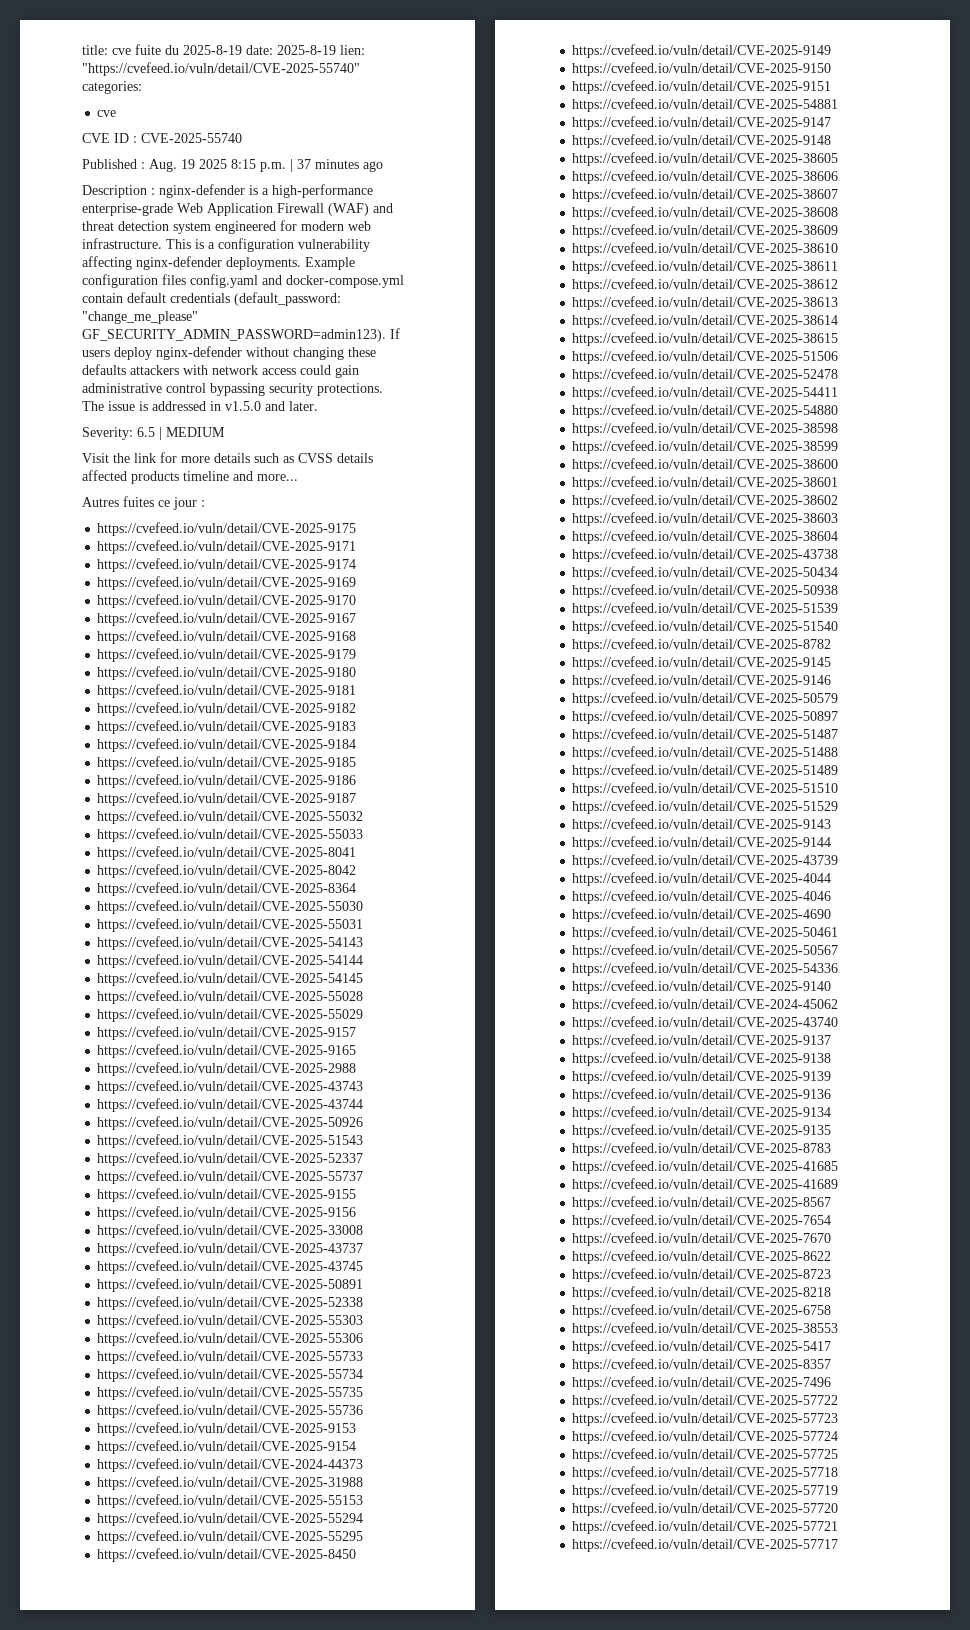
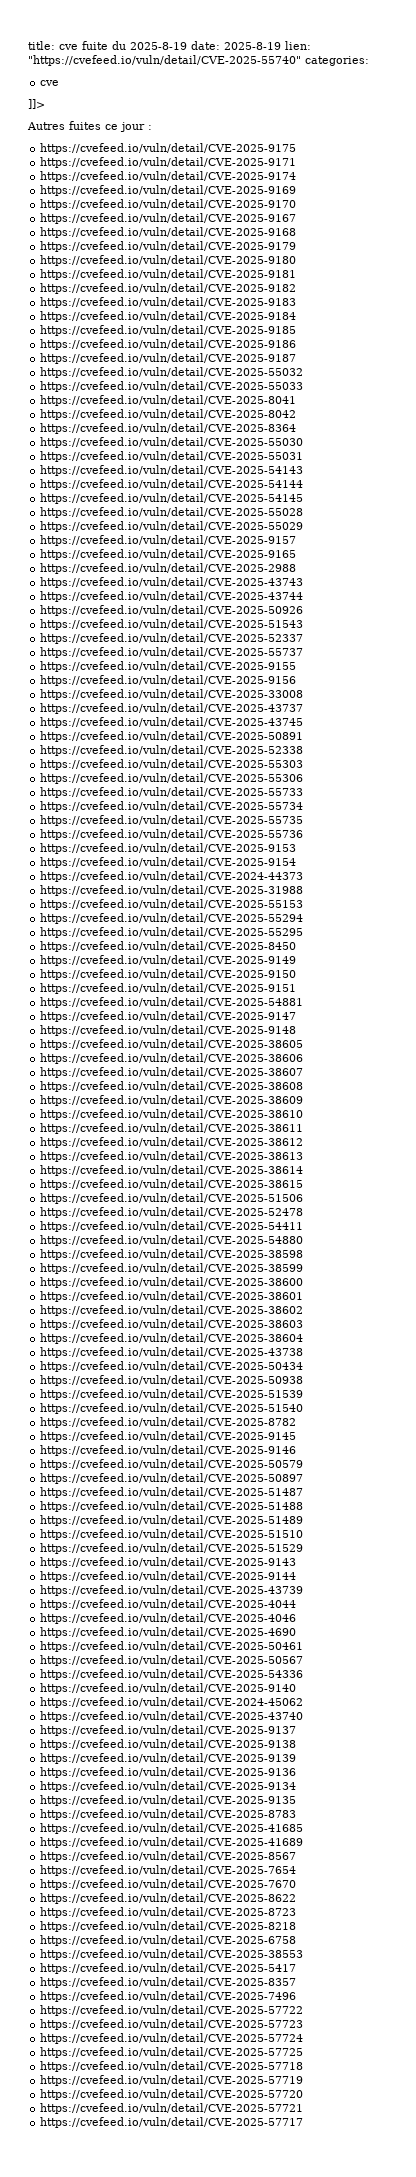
[82,133,242,143] [82,159,383,172] [82,184,373,198] [82,203,393,216] [82,220,371,234] [82,238,370,252] [82,256,355,270] [82,274,404,288] [82,292,341,306] [82,311,198,324] [82,328,400,342] [82,346,376,360] [82,364,359,378] [82,383,383,396] [82,401,318,411] [82,427,225,440] [82,452,373,463] [82,470,298,484] CVE ID : CVE-2025-55740 // Published : Aug. 19 2025 8:15 p.m. | 37 minutes ago // Description : nginx-defender is a high-performance enterprise-grade Web Application Firewall (WAF) and threat detection system engineered for modern web infrastructure. This is a configuration vulnerability affecting nginx-defender deployments. Example configuration files config.yaml and docker-compose.yml contain default credentials (default_password: "change_me_please" GF_SECURITY_ADMIN_PASSWORD=admin123). If users deploy nginx-defender without changing these defaults attackers with network access could gain administrative control bypassing security protections. The issue is addressed in v1.5.0 and later. // Severity: 6.5 | MEDIUM // Visit the link for more details such as CVSS details affected products timeline and more... -> [28,99,45,109] ]]>

